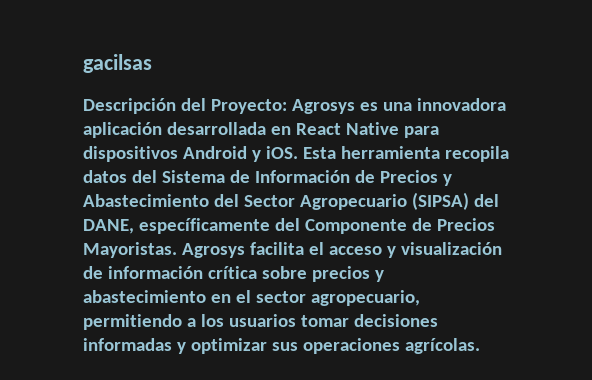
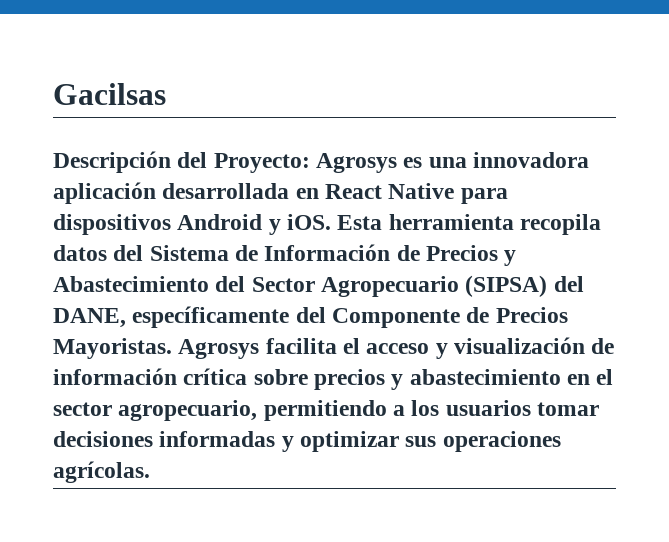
[83,54,152,73] gacilsas -> [53,83,166,105] Gacilsas

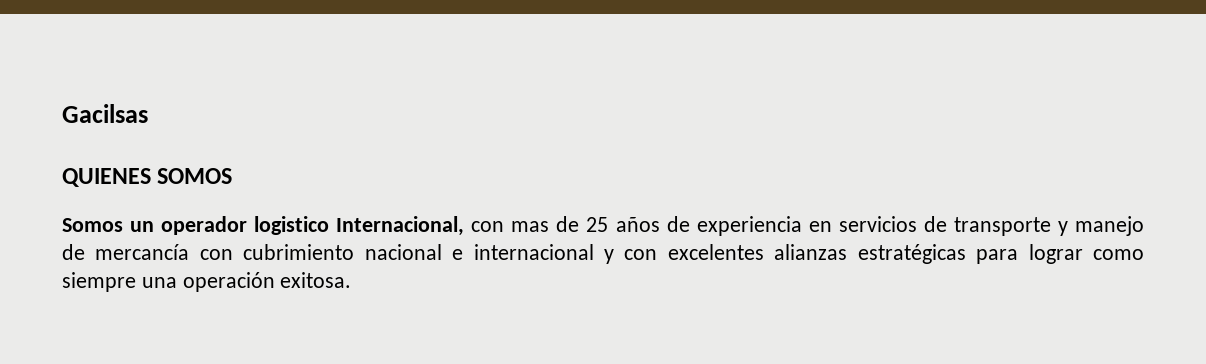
[53,151,590,173] [53,182,508,204] [53,214,602,235] [53,244,517,266] [53,275,584,297] [53,306,568,328] [53,337,615,359] [53,368,614,390] [53,400,600,421] [53,431,561,452] [53,461,150,483] Descripción del Proyecto: Agrosys es una innovadora aplicación desarrollada en React Native para dispositivos Android y iOS. Esta herramienta recopila datos del Sistema de Información de Precios y Abastecimiento del Sector Agropecuario (SIPSA) del DANE, específicamente del Componente de Precios Mayoristas. Agrosys facilita el acceso y visualización de información crítica sobre precios y abastecimiento en el sector agropecuario, permitiendo a los usuarios tomar decisiones informadas y optimizar sus operaciones agrícolas. -> [62,168,233,187] [62,216,1144,236] [62,244,1144,264] [62,272,352,292] QUIENES SOMOS // Somos un operador logistico Internacional, con mas de 25 años de experiencia en servicios de transporte y manejo de mercancía con cubrimiento nacional e internacional y con excelentes alianzas estratégicas para lograr como siempre una operación exitosa.

